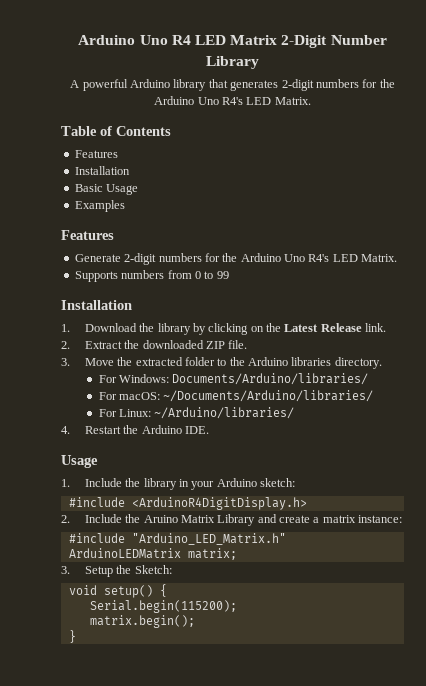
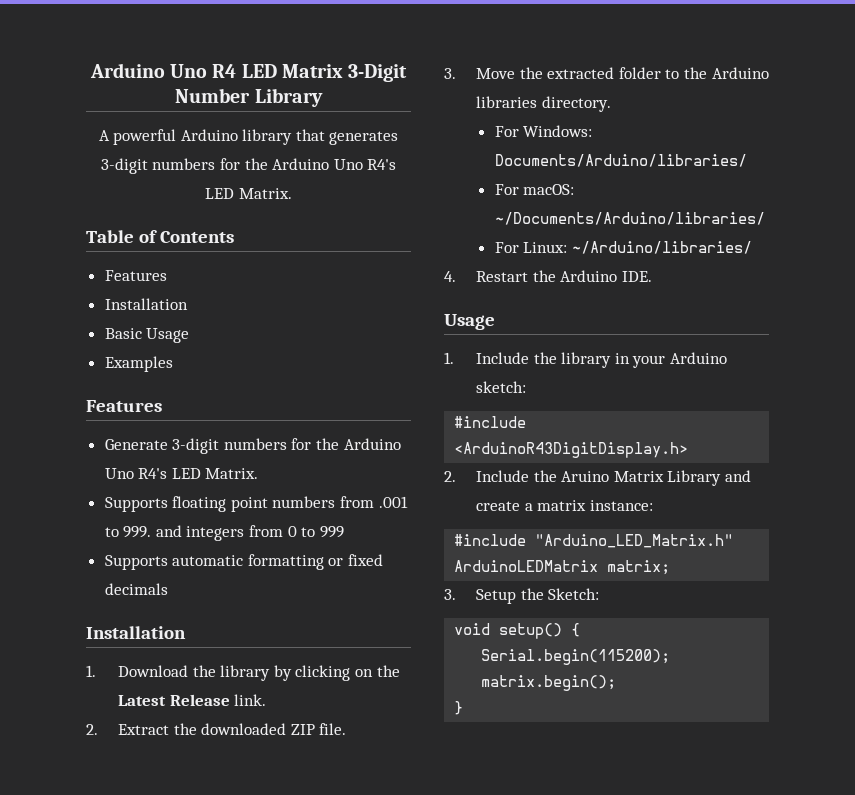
[281,35,328,48] 2-Digit -> [348,64,408,82] 3-Digit
[281,79,314,91] 2-digit -> [100,158,148,174] 3-digit
[124,253,157,265] 2-digit -> [172,438,220,454] 3-digit
[121,270,229,279] numbers from 0 to 99 -> [172,496,408,512] [104,525,344,541] [104,554,384,570] [104,583,168,595] floating point numbers from .001 to 999. and integers from 0 to 999 // Supports automatic formatting or fixed decimals
[131,497,307,510] <ArduinoR4DigitDisplay.h> -> [454,442,689,458] <ArduinoR43DigitDisplay.h>

